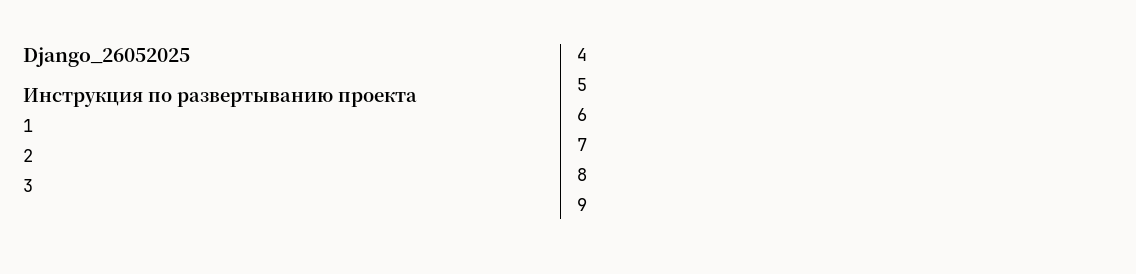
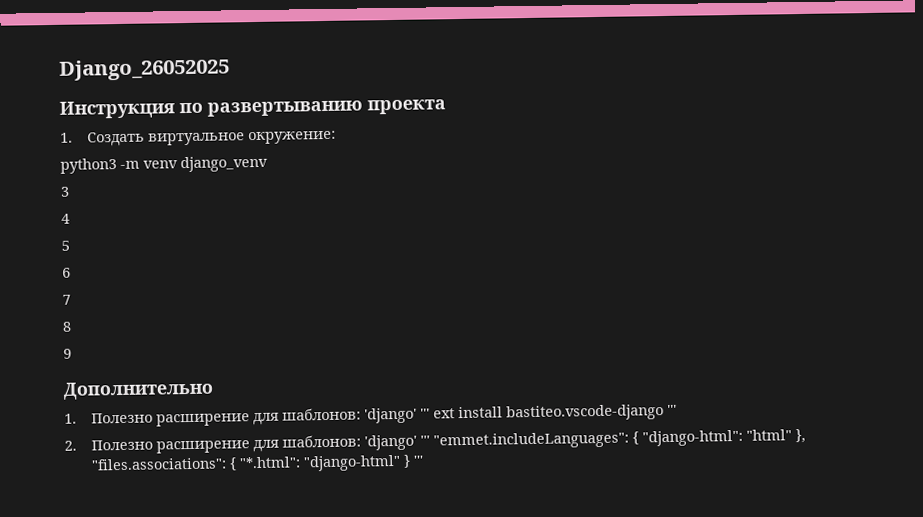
[23,119,33,132] [23,149,33,162] 1 // 2 -> [60,130,337,147] [60,155,268,174] 1. Создать виртуальное окружение: // python3 -m venv django_venv
(587, 204) none -> [63,380,214,400] [64,404,678,427] [64,428,807,454] [91,454,425,472] // Дополнительно // 1. Полезно расширение для шаблонов: 'django' ''' ext install bastiteo.vscode-django ''' // 2. Полезно расширение для шаблонов: 'django' ''' "emmet.includeLanguages": { "django-html": "html" }, "files.associations": { "*.html": "django-html" } '''

